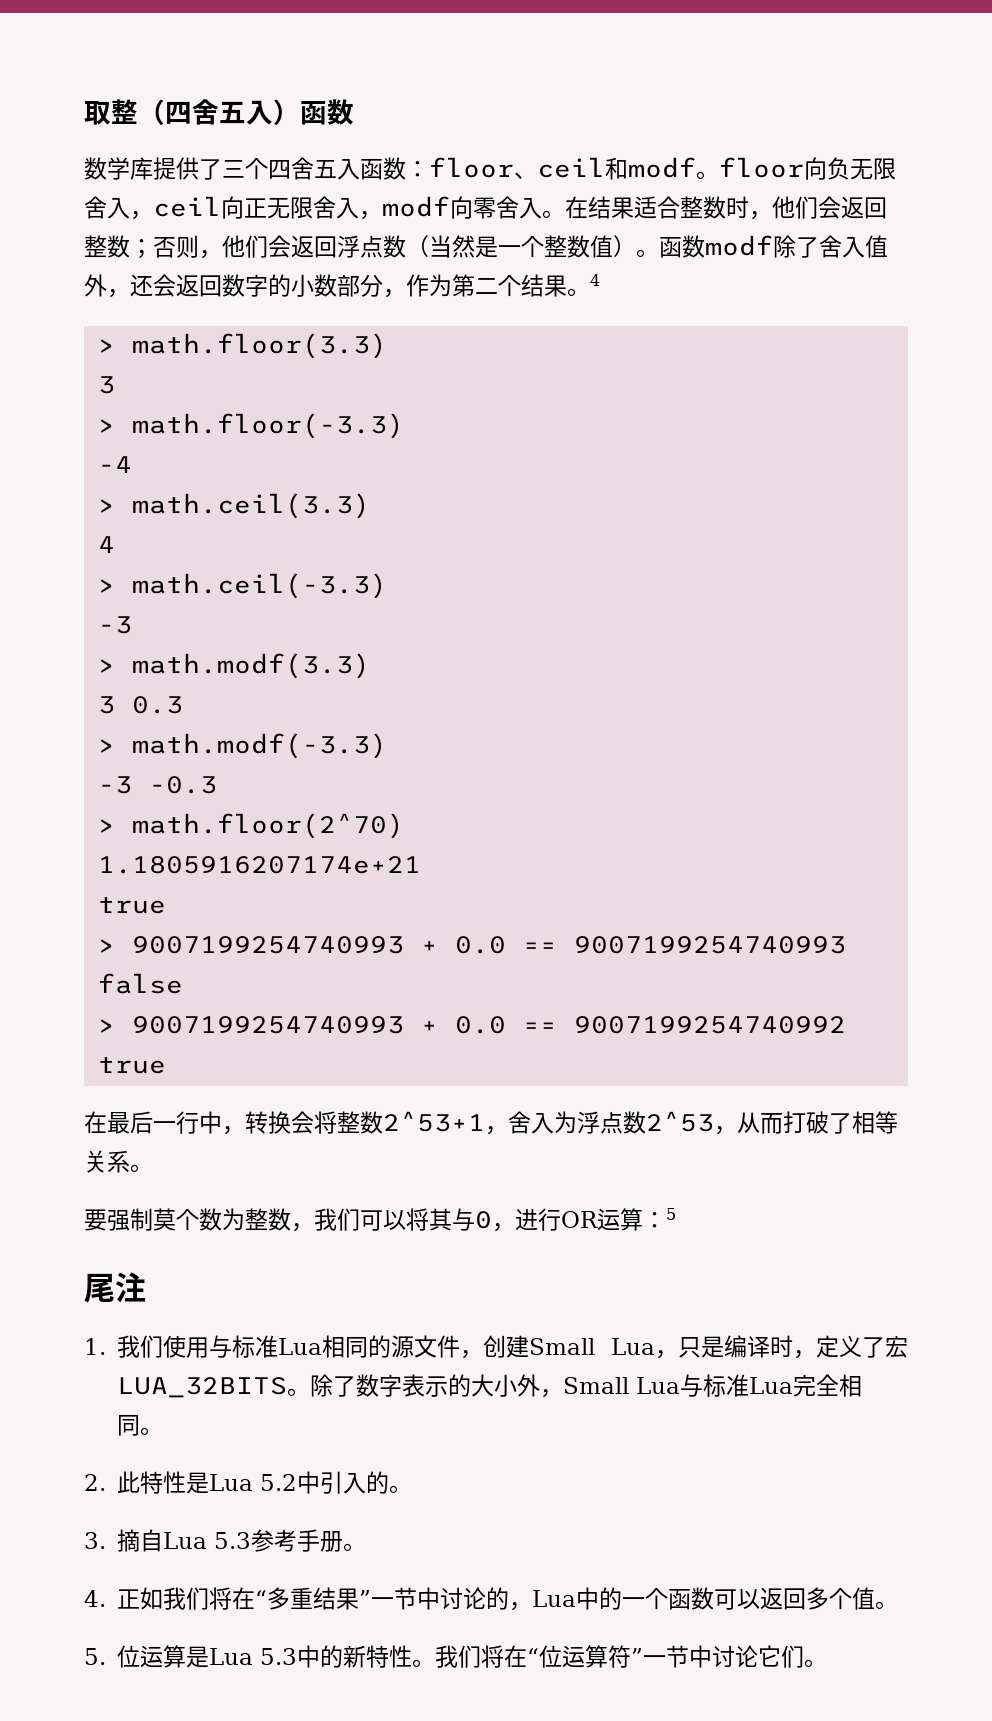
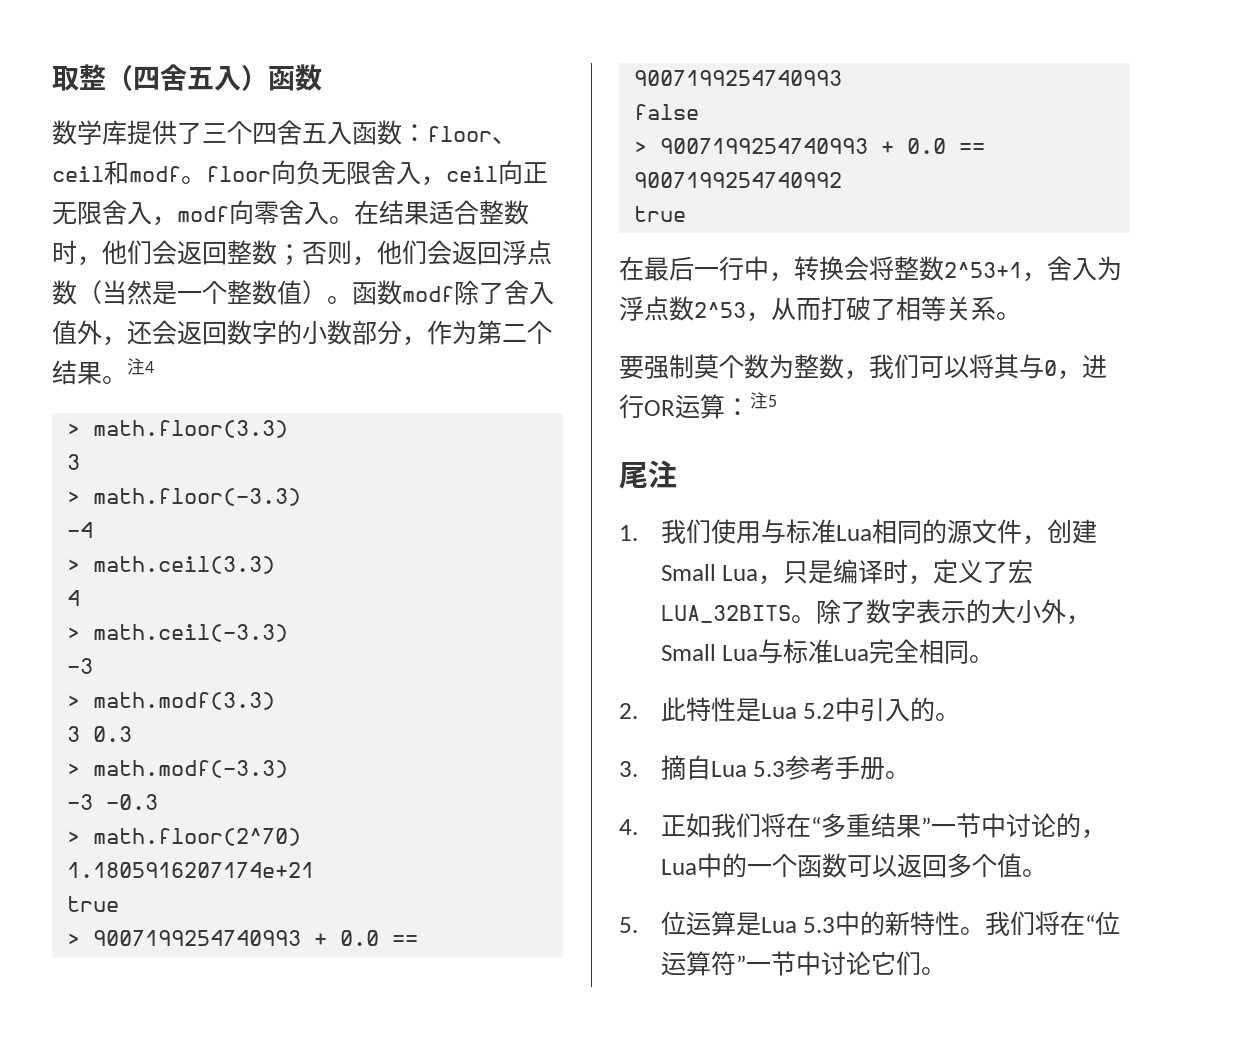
(590, 292) none -> [127,358,145,375] 注
(666, 1220) none -> [750,392,768,409] 注

